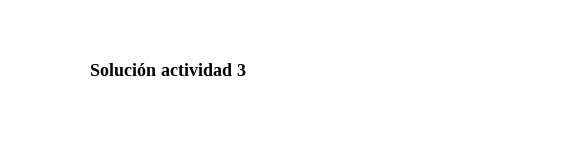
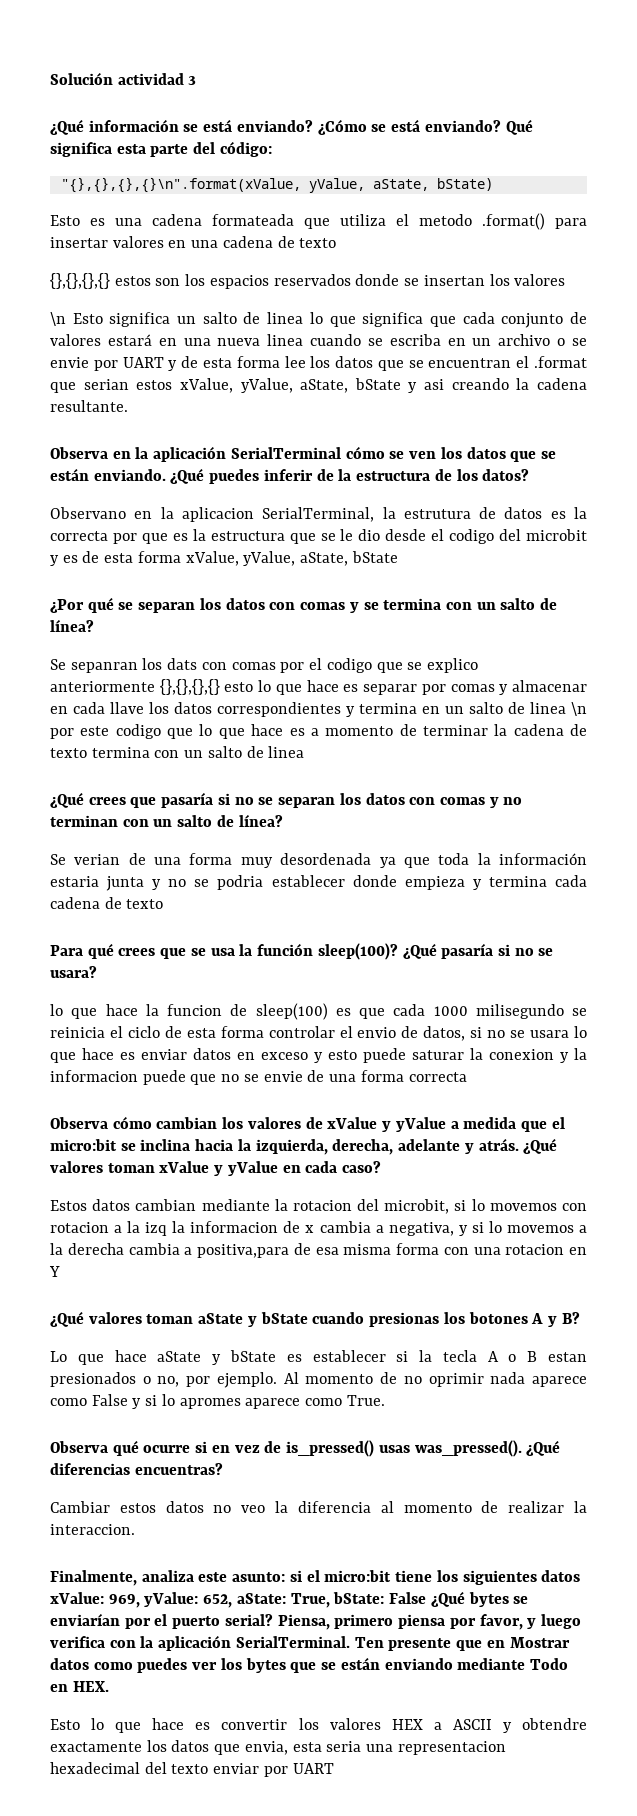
(246, 70) none -> [50,119,533,135] [50,141,272,157] [60,177,493,193] [50,213,587,230] [50,236,337,248] [50,273,566,289] [50,312,587,328] [50,334,587,346] [50,356,587,371] [50,378,587,393] [50,400,128,412] [50,446,556,462] [50,468,530,484] [50,507,587,522] [50,529,588,544] [50,551,398,566] [50,597,558,613] [50,619,94,632] [50,658,478,673] [50,679,588,695] [50,702,587,717] [50,724,587,739] [50,746,305,758] [50,792,523,808] [50,814,283,827] [50,853,587,868] [50,875,587,891] [50,897,164,909] [50,943,554,960] [50,966,97,978] [50,1003,587,1020] [50,1026,587,1041] [50,1048,587,1063] [50,1070,467,1085] [50,1116,565,1132] [50,1138,558,1155] [50,1161,382,1176] [50,1199,587,1214] [50,1221,587,1236] [50,1243,587,1258] [49,1266,60,1277] [50,1311,580,1327] [50,1350,587,1365] [50,1372,587,1388] [50,1394,385,1409] [50,1440,561,1457] [50,1463,223,1475] [50,1501,587,1513] [50,1524,135,1535] [50,1570,581,1586] [50,1591,529,1608] [50,1613,581,1630] [50,1635,570,1651] [50,1657,568,1673] [50,1681,109,1692] [50,1718,587,1733] [50,1740,506,1755] [50,1762,334,1777] // ¿Qué información se está enviando? ¿Cómo se está enviando? Qué significa esta parte del código: // "{},{},{},{}\n".format(xValue, yValue, aState, bState) // Esto es una cadena formateada que utiliza el metodo .format() para insertar valores en una cadena de texto // {},{},{},{} estos son los espacios reservados donde se insertan los valores // \n Esto significa un salto de linea lo que significa que cada conjunto de valores estará en una nueva linea cuando se escriba en un archivo o se envie por UART y de esta forma lee los datos que se encuentran el .format que serian estos xValue, yValue, aState, bState y asi creando la cadena resultante. // Observa en la aplicación SerialTerminal cómo se ven los datos que se están enviando. ¿Qué puedes inferir de la estructura de los datos? // Observano en la aplicacion SerialTerminal, la estrutura de datos es la correcta por que es la estructura que se le dio desde el codigo del microbit y es de esta forma xValue, yValue, aState, bState // ¿Por qué se separan los datos con comas y se termina con un salto de línea? // Se sepanran los dats con comas por el codigo que se explico anteriormente {},{},{},{} esto lo que hace es separar por comas y almacenar en cada llave los datos correspondientes y termina en un salto de linea \n por este codigo que lo que hace es a momento de terminar la cadena de texto termina con un salto de linea // ¿Qué crees que pasaría si no se separan los datos con comas y no terminan con un salto de línea? // Se verian de una forma muy desordenada ya que toda la información estaria junta y no se podria establecer donde empieza y termina cada cadena de texto // Para qué crees que se usa la función sleep(100)? ¿Qué pasaría si no se usara? // lo que hace la funcion de sleep(100) es que cada 1000 milisegundo se reinicia el ciclo de esta forma controlar el envio de datos, si no se usara lo que hace es enviar datos en exceso y esto puede saturar la conexion y la informacion puede que no se envie de una forma correcta // Observa cómo cambian los valores de xValue y yValue a medida que el micro:bit se inclina hacia la izquierda, derecha, adelante y atrás. ¿Qué valores toman xValue y yValue en cada caso? // Estos datos cambian mediante la rotacion del microbit, si lo movemos con rotacion a la izq la informacion de x cambia a negativa, y si lo movemos a la derecha cambia a positiva,para de esa misma forma con una rotacion en Y // ¿Qué valores toman aState y bState cuando presionas los botones A y B? // Lo que hace aState y bState es establecer si la tecla A o B estan presionados o no, por ejemplo. Al momento de no oprimir nada aparece como False y si lo apromes aparece como True. // Observa qué ocurre si en vez de is_pressed() usas was_pressed(). ¿Qué diferencias encuentras? // Cambiar estos datos no veo la diferencia al momento de realizar la interaccion. // Finalmente, analiza este asunto: si el micro:bit tiene los siguientes datos xValue: 969, yValue: 652, aState: True, bState: False ¿Qué bytes se enviarían por el puerto serial? Piensa, primero piensa por favor, y luego verifica con la aplicación SerialTerminal. Ten presente que en Mostrar datos como puedes ver los bytes que se están enviando mediante Todo en HEX. // Esto lo que hace es convertir los valores HEX a ASCII y obtendre exactamente los datos que envia, esta seria una representacion hexadecimal del texto enviar por UART

